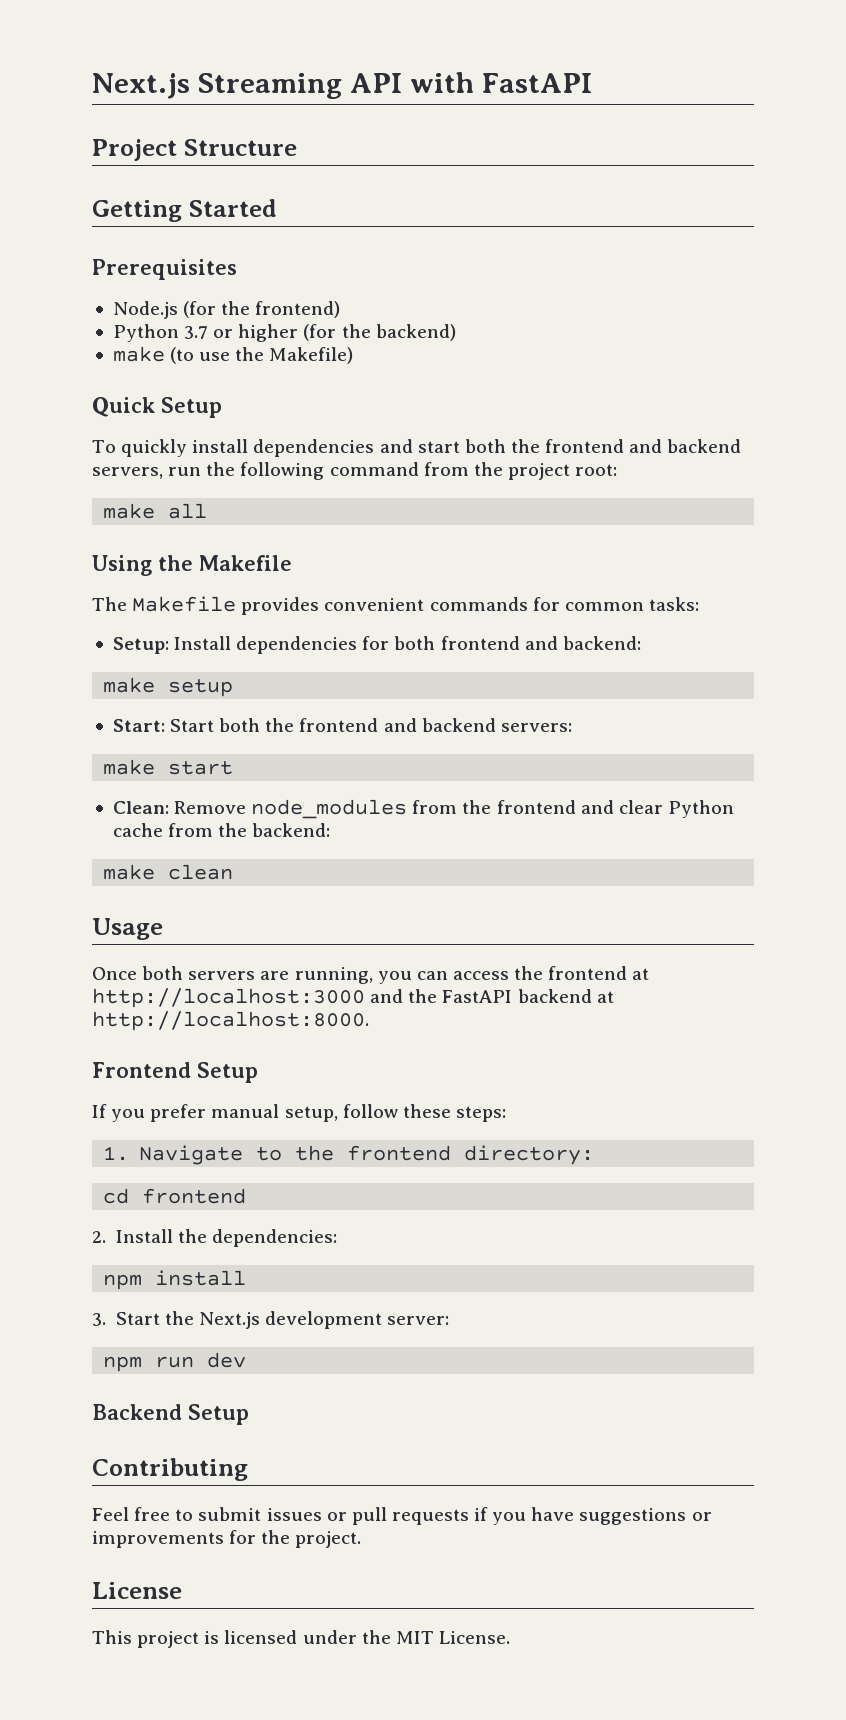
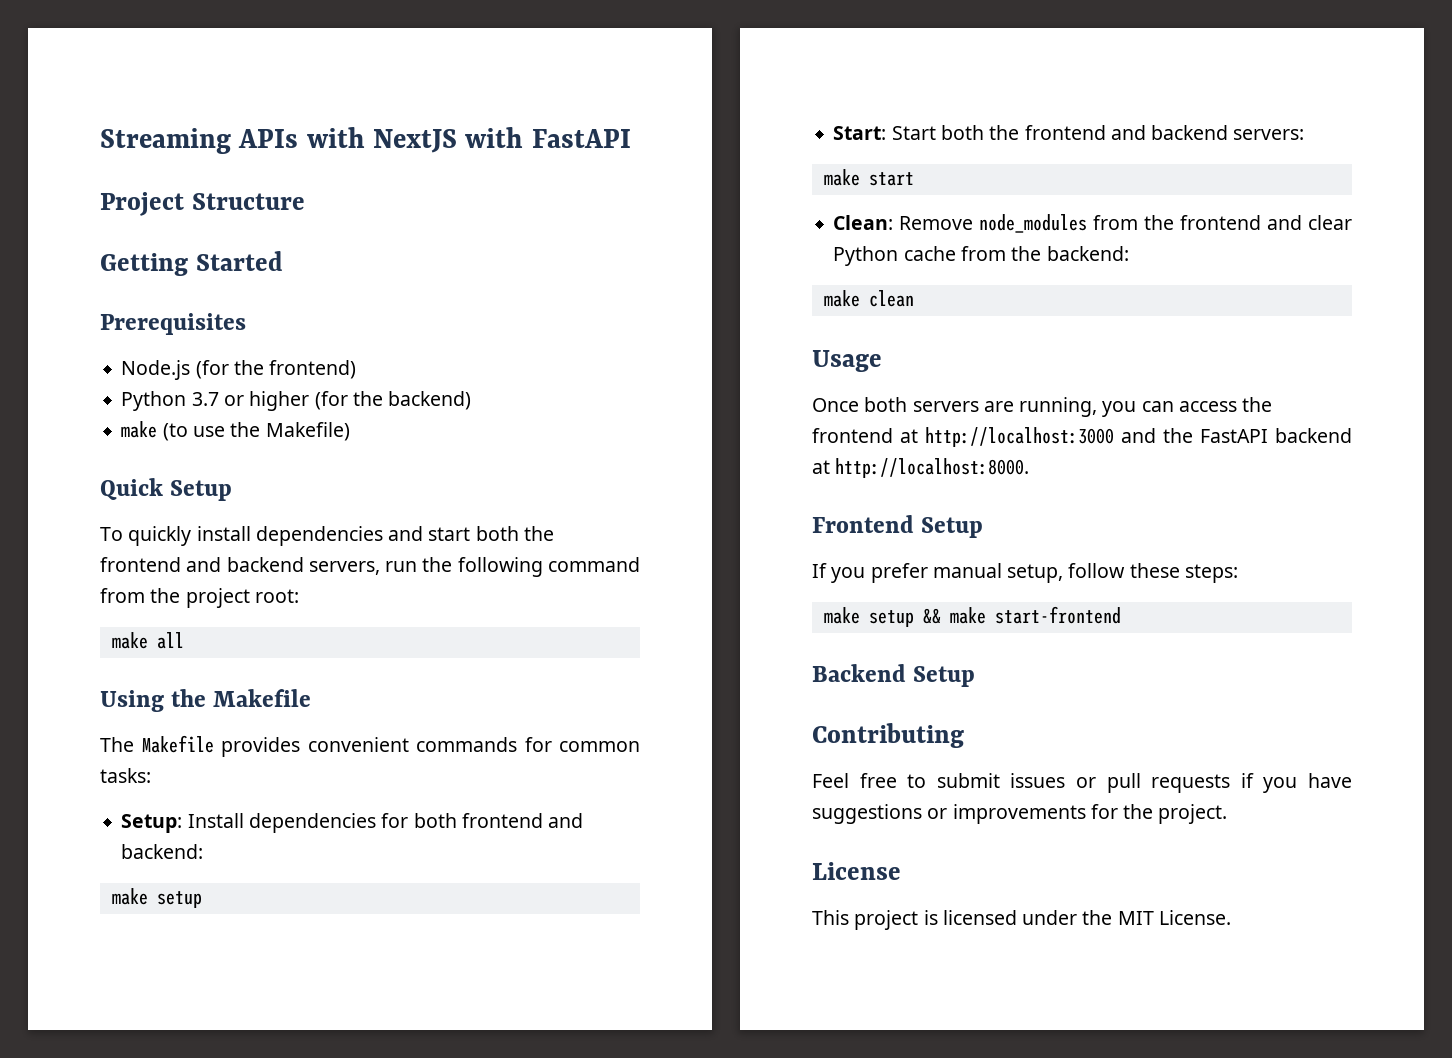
[92,73,402,99] Next.js Streaming API -> [100,127,458,154] Streaming APIs with NextJS
[103,1145,594,1165] [103,1188,247,1204] [92,1229,337,1247] [103,1270,247,1290] [92,1311,450,1329] [103,1352,247,1372] 1. Navigate to the frontend directory: // cd frontend // 2. Install the dependencies: // npm install // 3. Start the Next.js development server: // npm run dev -> [823,606,1121,627] make setup && make start-frontend

